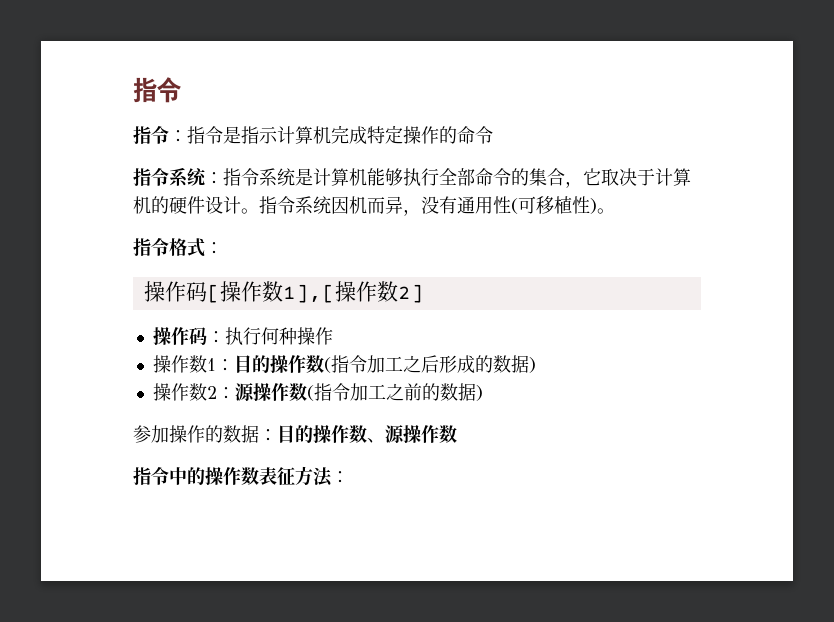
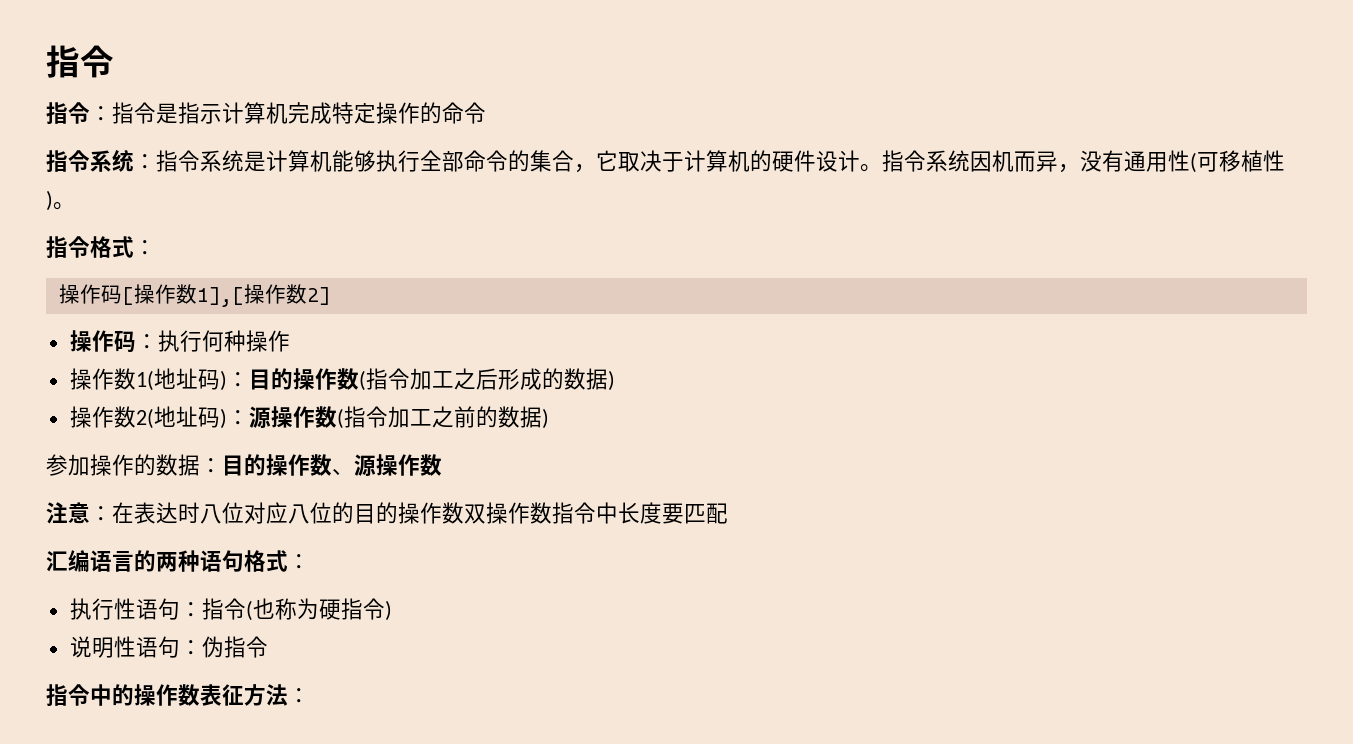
[206,358,216,371] 1 -> [135,368,227,391] 1(地址码)
[206,386,217,399] 2 -> [135,406,227,429] 2(地址码)
(457, 434) none -> [46,502,728,524] [46,550,310,572] [69,598,392,621] [69,636,268,658] // 注意：在表达时八位对应八位的目的操作数双操作数指令中长度要匹配 // 汇编语言的两种语句格式： // 执行性语句：指令(也称为硬指令) // 说明性语句：伪指令

